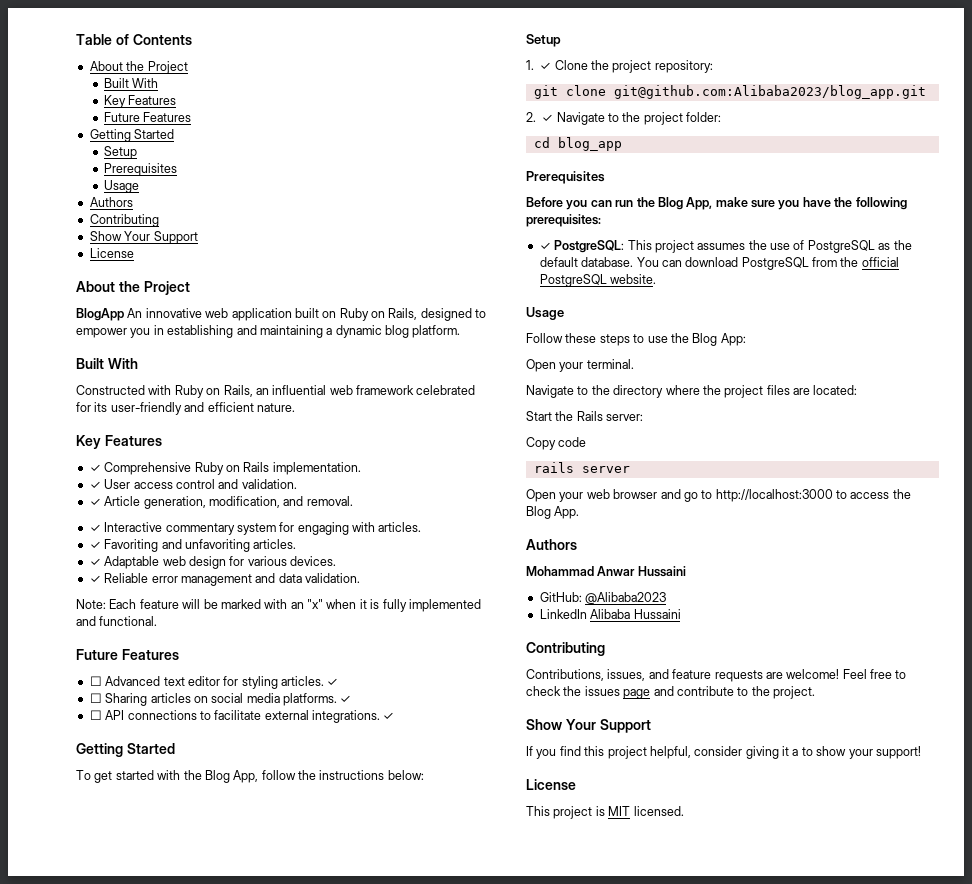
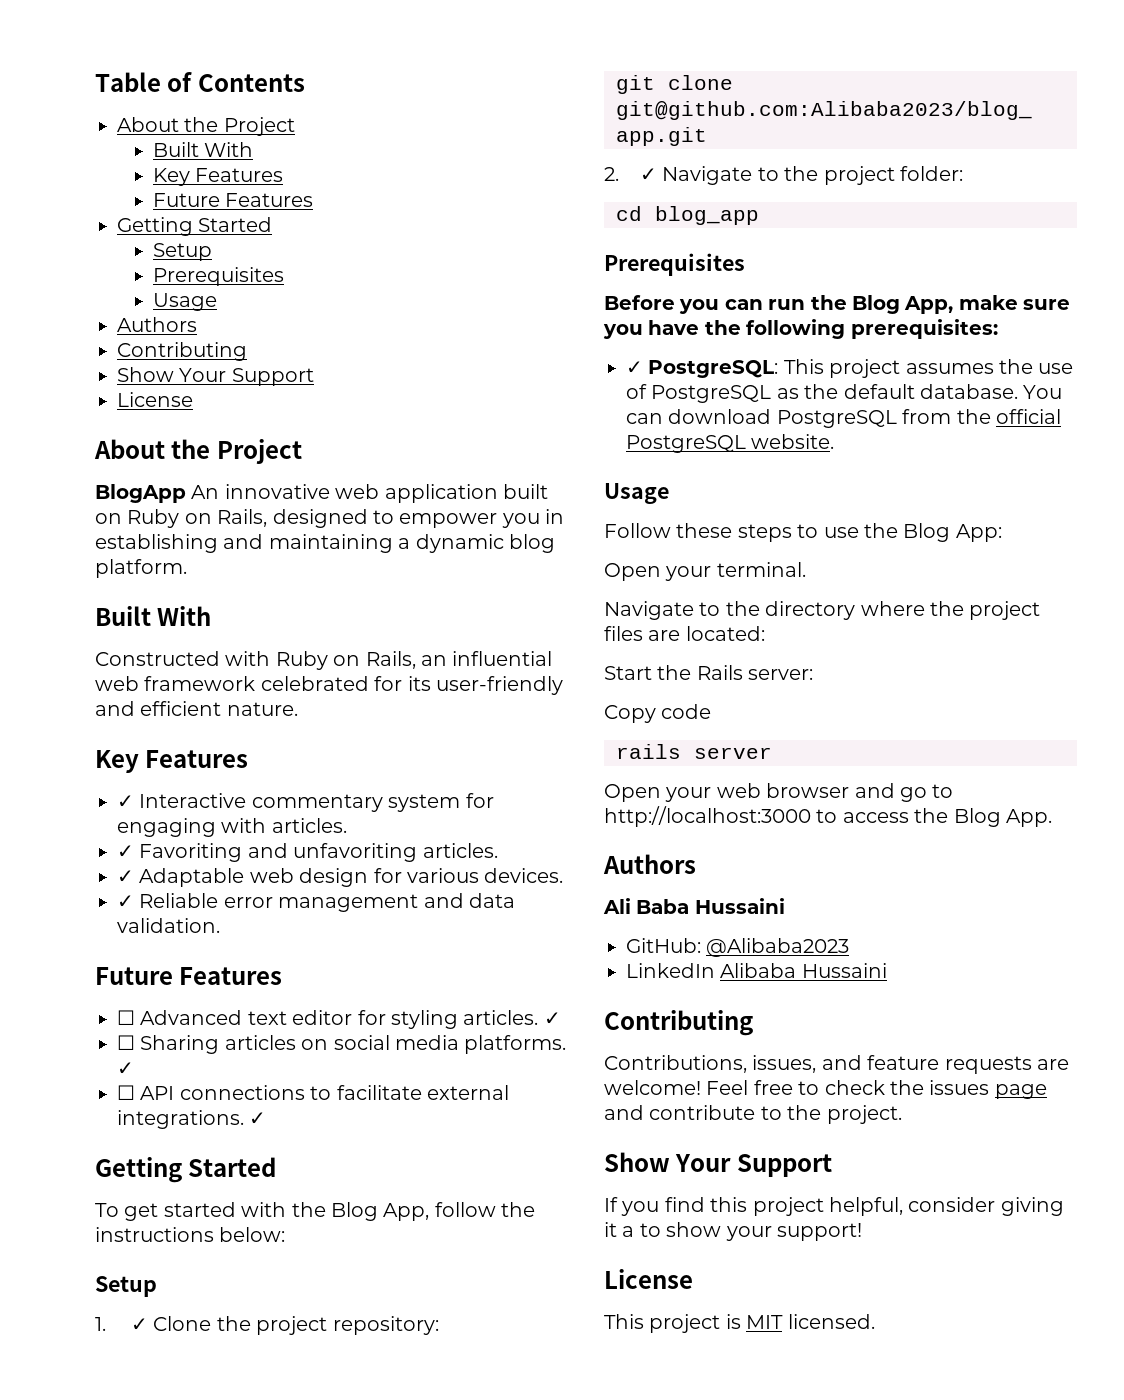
[89,462,361,475] [89,479,297,489] [89,496,353,509] // ✓ Comprehensive Ruby on Rails implementation. // ✓ User access control and validation. // ✓ Article generation, modification, and removal. -> (249, 759) none
[76,599,481,612] [76,616,158,626] // Note: Each feature will be marked with an "x" when it is fully implemented and functional. -> (220, 925) none
[526,566,636,576] Mohammad Anwar -> [603,898,690,914] Ali Baba

